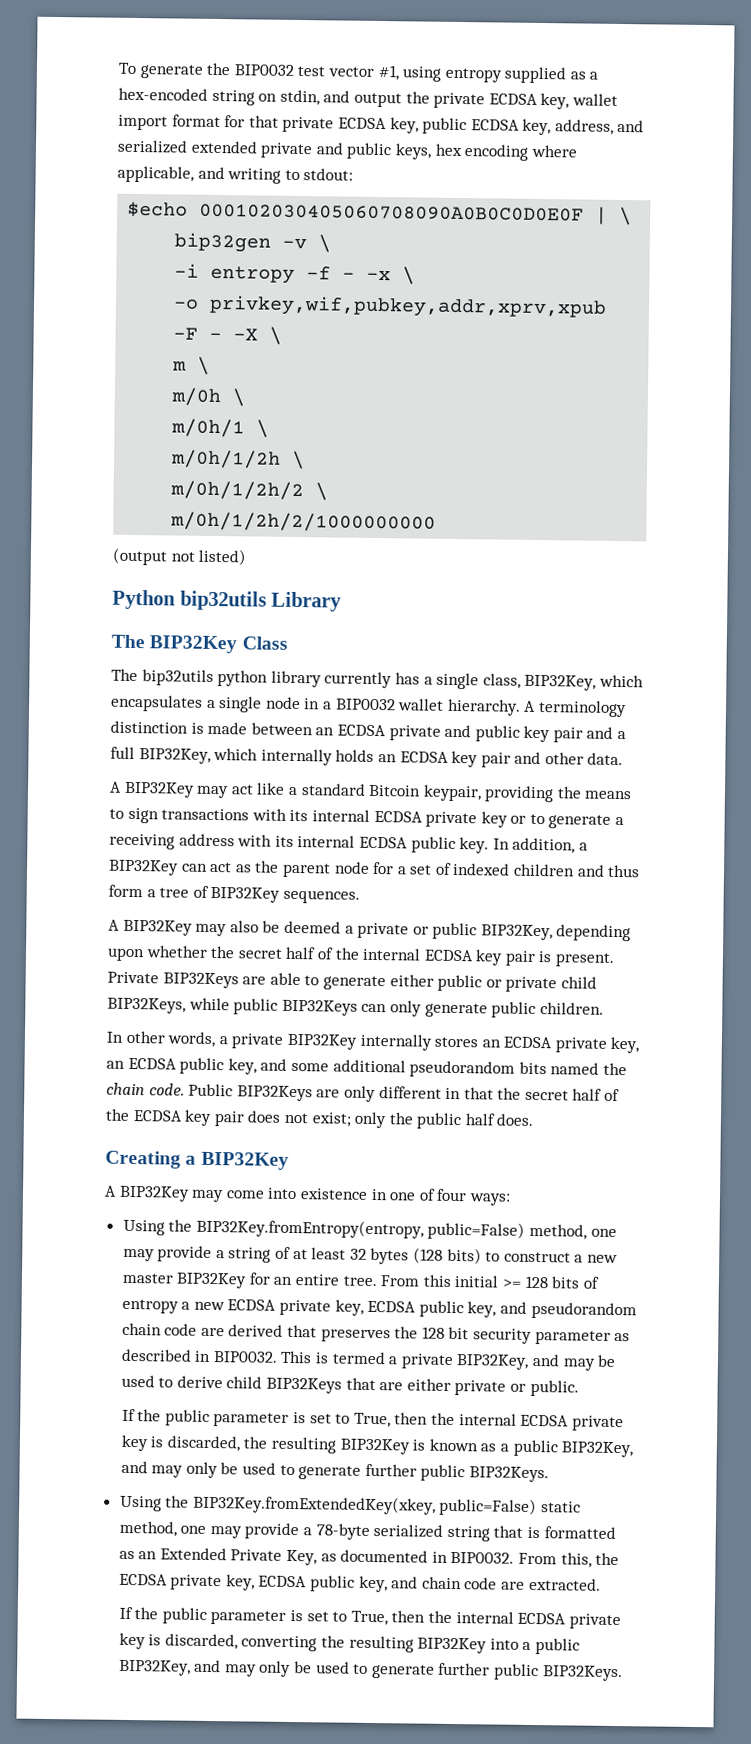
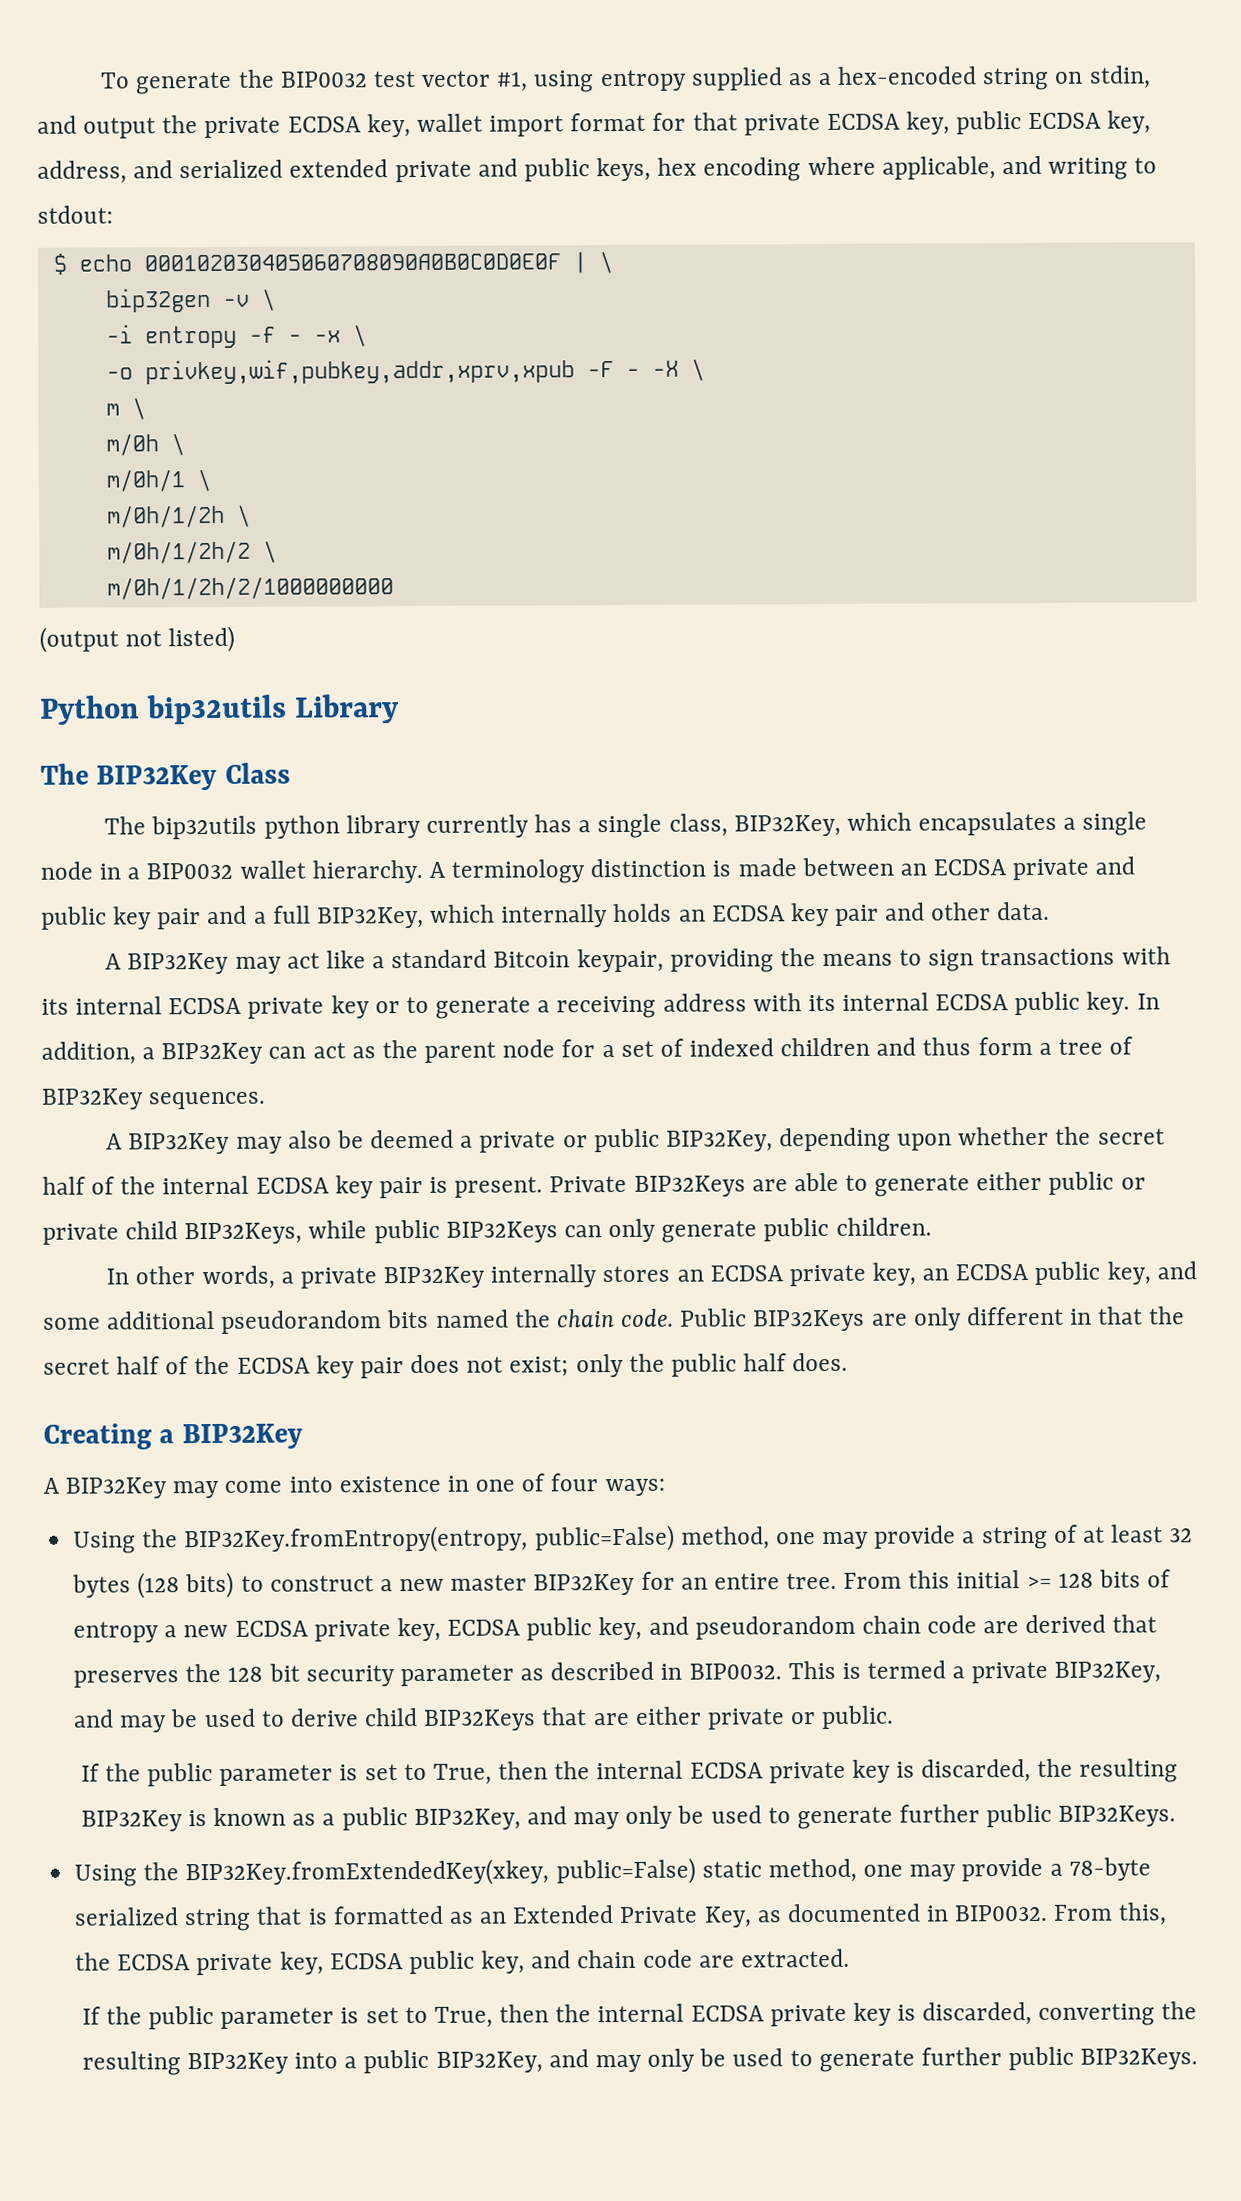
[127,201,189,218] $echo -> [52,253,132,275] $ echo

